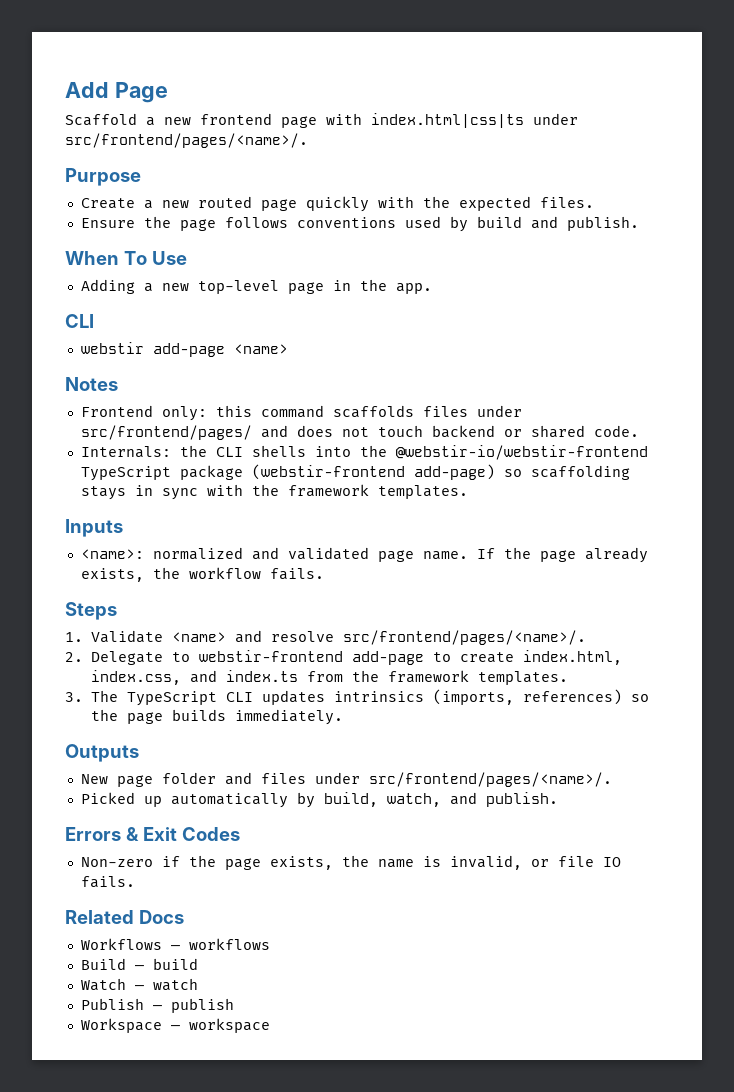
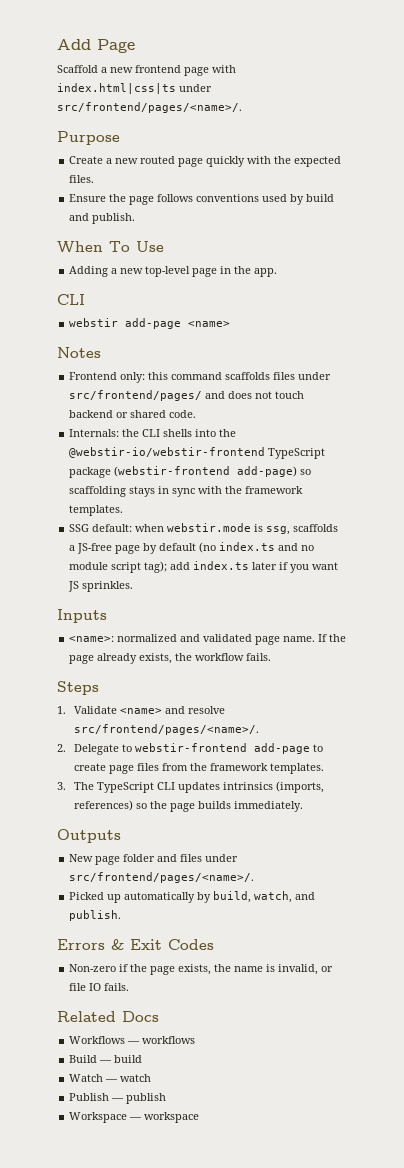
(468, 492) none -> [69,523,339,535] [69,542,315,554] [69,561,339,573] [68,581,134,592] // SSG default: when webstir.mode is ssg, scaffolds a JS-free page by default (no index.ts and no module script tag); add index.ts later if you want JS sprinkles.
[522,650,622,665] [90,670,298,685] index.html, index.css, and index.ts -> [109,763,160,774] page files

